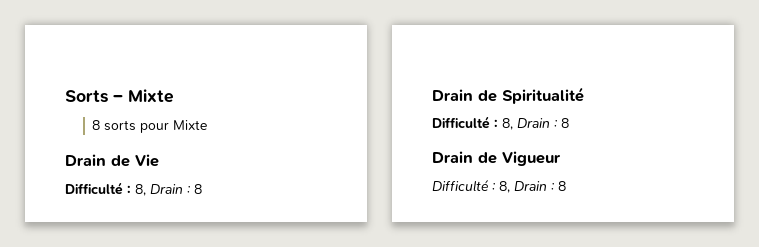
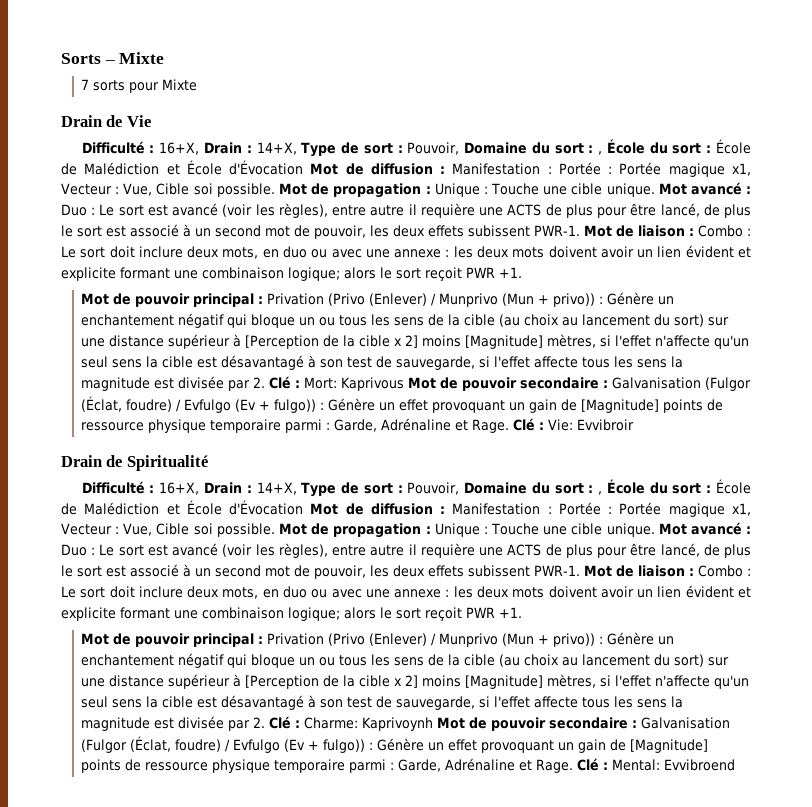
[92,120,101,130] 8 -> [81,79,90,90] 7
[135,184,202,196] 8, Drain : 8 -> [159,139,751,157] [61,160,751,177] [61,182,751,198] [61,203,751,218] [61,224,751,239] [61,245,752,259] [61,267,522,281] [81,292,675,307] [81,313,730,328] [81,334,750,349] [81,355,684,370] [81,376,752,391] [81,396,724,413] [81,418,635,433] 16+X, Drain : 14+X, Type de sort : Pouvoir, Domaine du sort : , École du sort : École de Malédiction et École d'Évocation Mot de diffusion : Manifestation : Portée : Portée magique x1, Vecteur : Vue, Cible soi possible. Mot de propagation : Unique : Touche une cible unique. Mot avancé : Duo : Le sort est avancé (voir les règles), entre autre il requière une ACTS de plus pour être lancé, de plus le sort est associé à un second mot de pouvoir, les deux effets subissent PWR-1. Mot de liaison : Combo : Le sort doit inclure deux mots, en duo ou avec une annexe : les deux mots doivent avoir un lien évident et explicite formant une combinaison logique; alors le sort reçoit PWR +1. // Mot de pouvoir principal : Privation (Privo (Enlever) / Munprivo (Mun + privo)) : Génère un enchantement négatif qui bloque un ou tous les sens de la cible (au choix au lancement du sort) sur une distance supérieur à [Perception de la cible x 2] moins [Magnitude] mètres, si l'effet n'affecte qu'un seul sens la cible est désavantagé à son test de sauvegarde, si l'effet affecte tous les sens la magnitude est divisée par 2. Clé : Mort: Kaprivous Mot de pouvoir secondaire : Galvanisation (Fulgor (Éclat, foudre) / Evfulgo (Ev + fulgo)) : Génère un effet provoquant un gain de [Magnitude] points de ressource physique temporaire parmi : Garde, Adrénaline et Rage. Clé : Vie: Evvibroir
[502,118,569,130] [432,151,561,166] [432,179,566,193] 8, Drain : 8 // Drain de Vigueur // Difficulté : 8, Drain : 8 -> [159,479,751,497] [61,500,751,517] [61,522,751,538] [61,543,751,558] [61,564,751,579] [61,585,752,599] [61,607,522,621] [81,632,675,647] [81,653,730,668] [81,674,750,689] [81,695,684,710] [81,716,731,731] [81,736,709,753] [81,758,736,773] 16+X, Drain : 14+X, Type de sort : Pouvoir, Domaine du sort : , École du sort : École de Malédiction et École d'Évocation Mot de diffusion : Manifestation : Portée : Portée magique x1, Vecteur : Vue, Cible soi possible. Mot de propagation : Unique : Touche une cible unique. Mot avancé : Duo : Le sort est avancé (voir les règles), entre autre il requière une ACTS de plus pour être lancé, de plus le sort est associé à un second mot de pouvoir, les deux effets subissent PWR-1. Mot de liaison : Combo : Le sort doit inclure deux mots, en duo ou avec une annexe : les deux mots doivent avoir un lien évident et explicite formant une combinaison logique; alors le sort reçoit PWR +1. // Mot de pouvoir principal : Privation (Privo (Enlever) / Munprivo (Mun + privo)) : Génère un enchantement négatif qui bloque un ou tous les sens de la cible (au choix au lancement du sort) sur une distance supérieur à [Perception de la cible x 2] moins [Magnitude] mètres, si l'effet n'affecte qu'un seul sens la cible est désavantagé à son test de sauvegarde, si l'effet affecte tous les sens la magnitude est divisée par 2. Clé : Charme: Kaprivoynh Mot de pouvoir secondaire : Galvanisation (Fulgor (Éclat, foudre) / Evfulgo (Ev + fulgo)) : Génère un effet provoquant un gain de [Magnitude] points de ressource physique temporaire parmi : Garde, Adrénaline et Rage. Clé : Mental: Evvibroend

